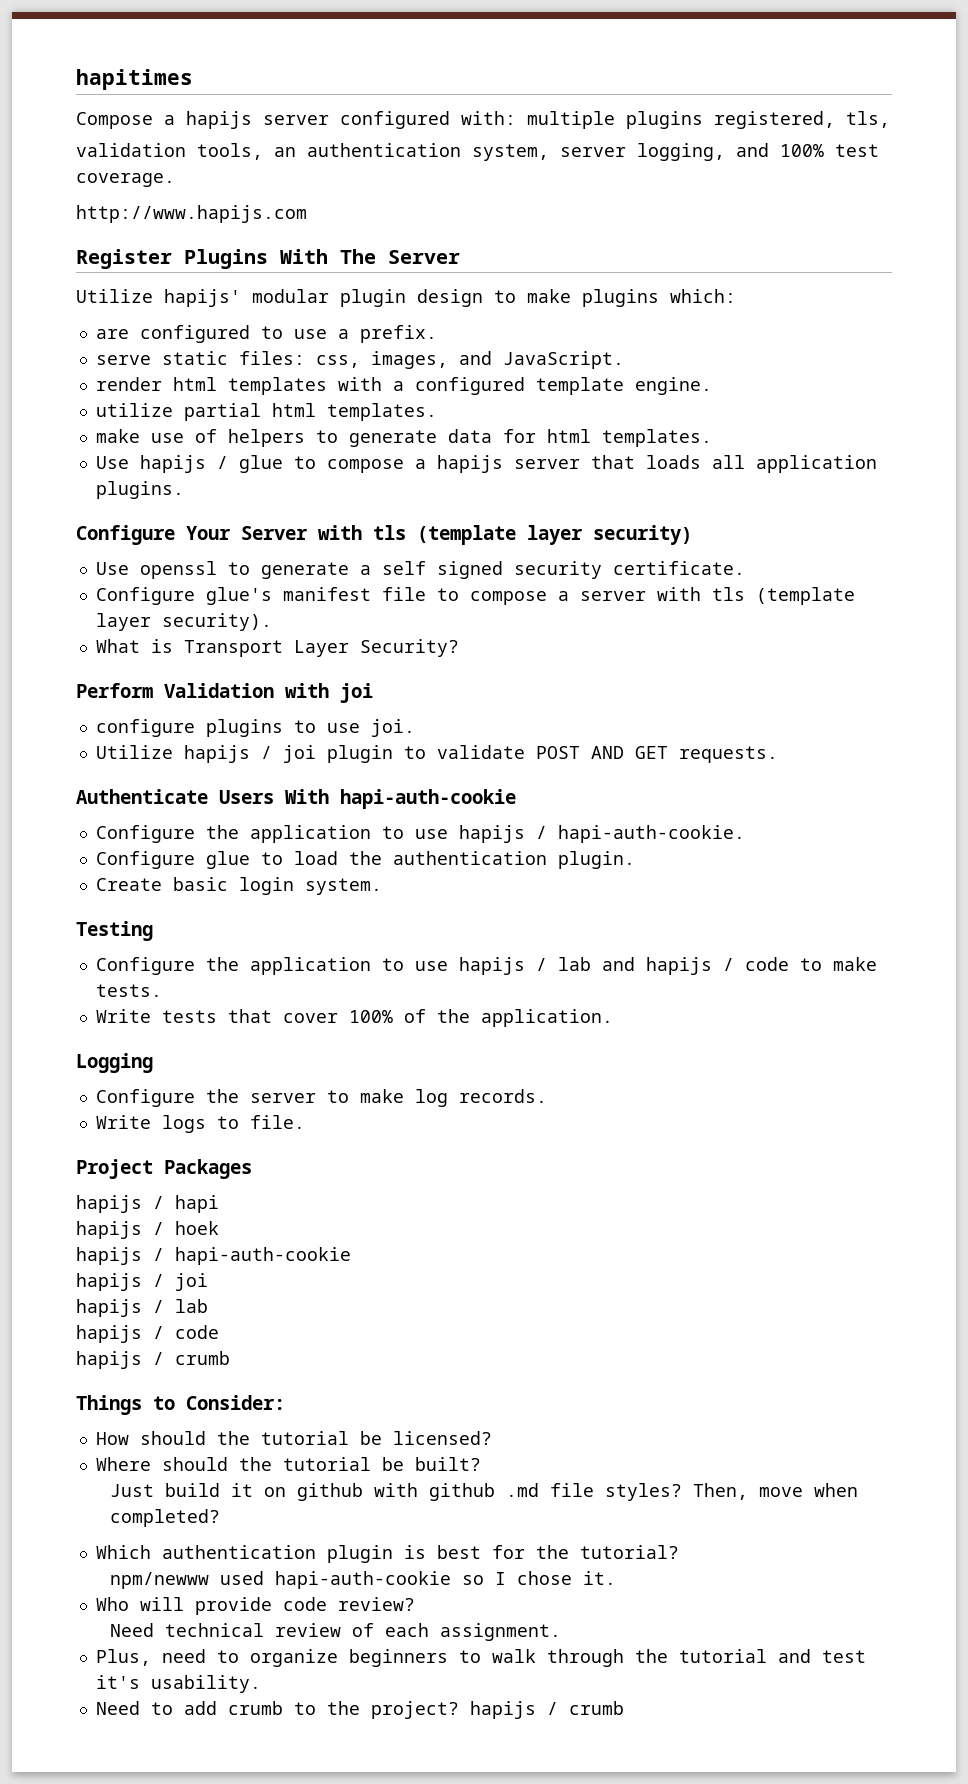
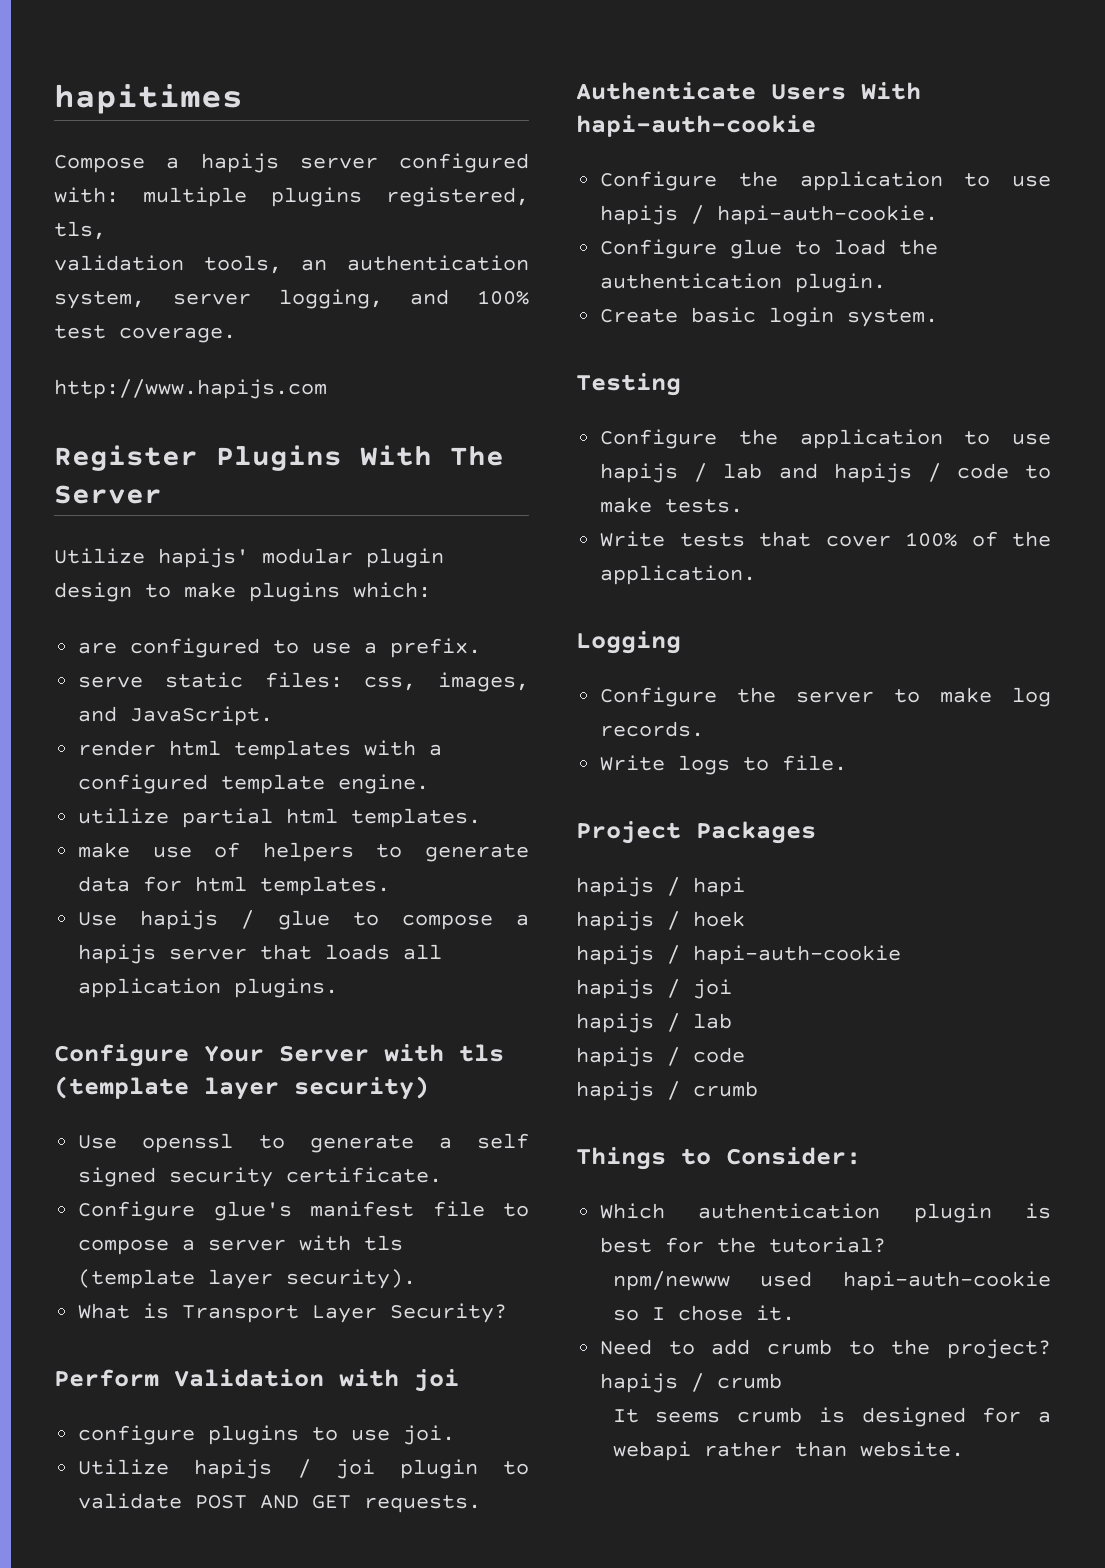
[95,1431,492,1445] [95,1457,481,1471] [110,1483,859,1501] [110,1509,221,1527] // How should the tutorial be licensed? // Where should the tutorial be built? // Just build it on github with github .md file styles? Then, move when completed? -> (861, 1156) none
[95,1597,415,1615] [110,1623,562,1641] [95,1649,866,1667] [95,1675,261,1693] // Who will provide code review? // Need technical review of each assignment. // Plus, need to organize beginners to walk through the tutorial and test it's usability. -> (795, 1313) none
(624, 1708) none -> [612,1407,1051,1427] [612,1441,964,1461] // It seems crumb is designed for a webapi rather than website.

